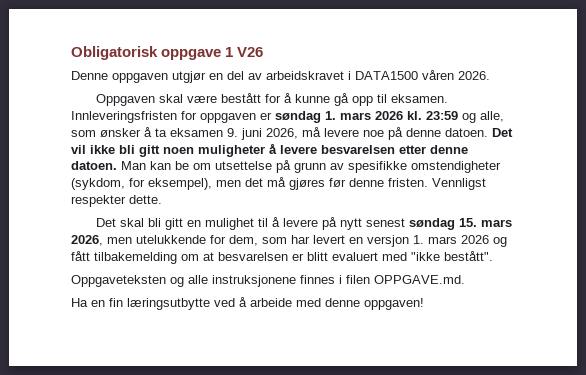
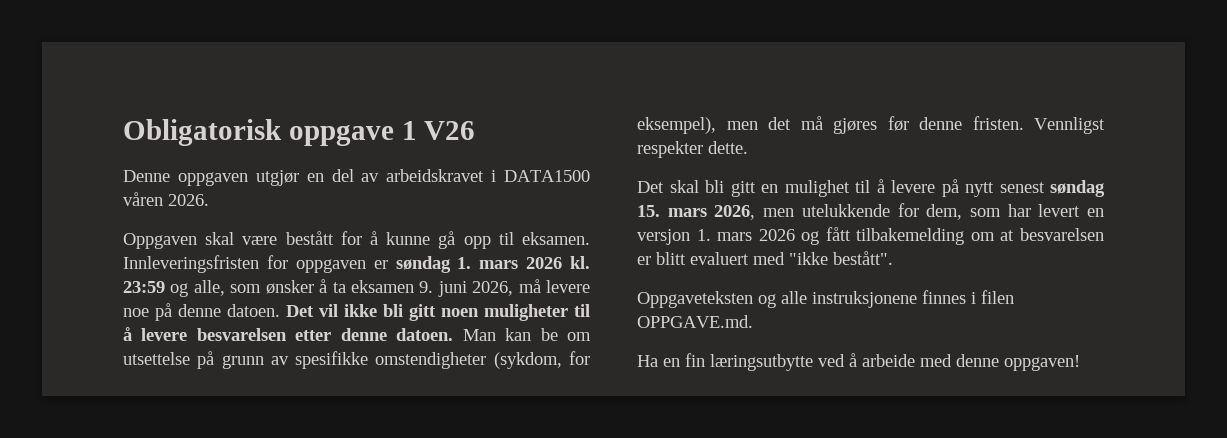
(265, 151) none -> [574,304,590,317] til

